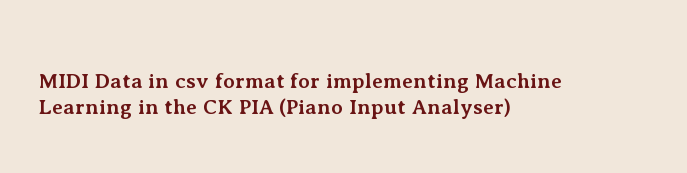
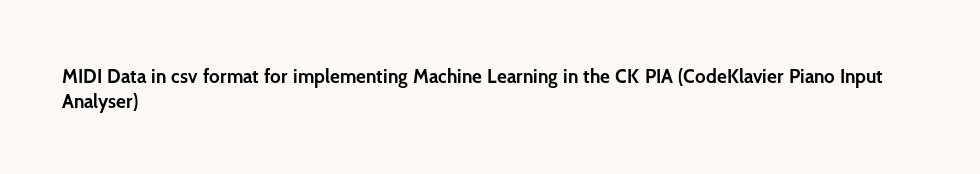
[279,98,344,117] (Piano -> [677,68,835,86] (CodeKlavier Piano

